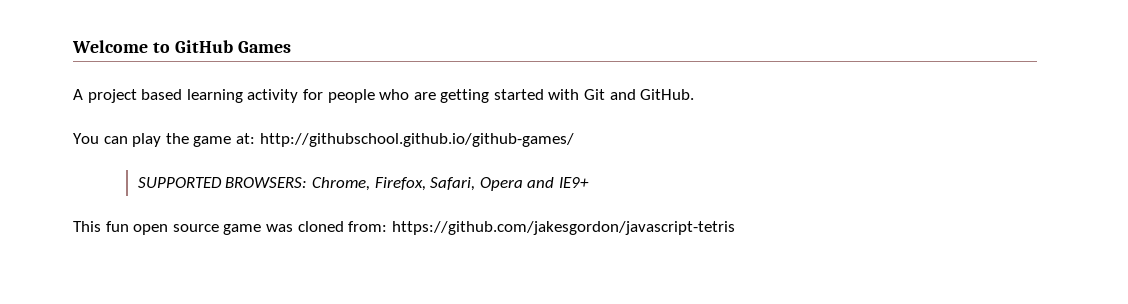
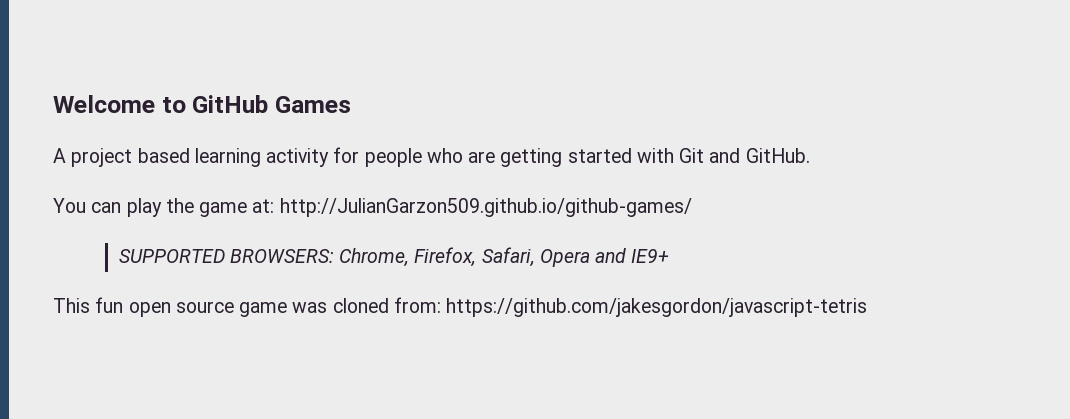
[259,133,574,147] http://githubschool.github.io/github-games/ -> [279,198,692,217] http://JulianGarzon509.github.io/github-games/

